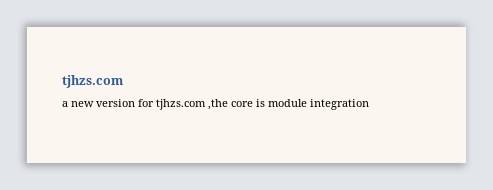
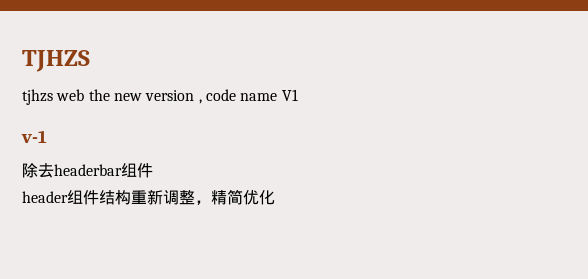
[62,75,123,88] [62,99,369,110] tjhzs.com // a new version for tjhzs.com ,the core is module integration -> [22,50,90,72] [22,89,298,105] [21,130,47,143] [22,163,153,178] [22,189,275,205] TJHZS // tjhzs web the new version , code name V1 // v-1 // 除去headerbar组件 // header组件结构重新调整，精简优化

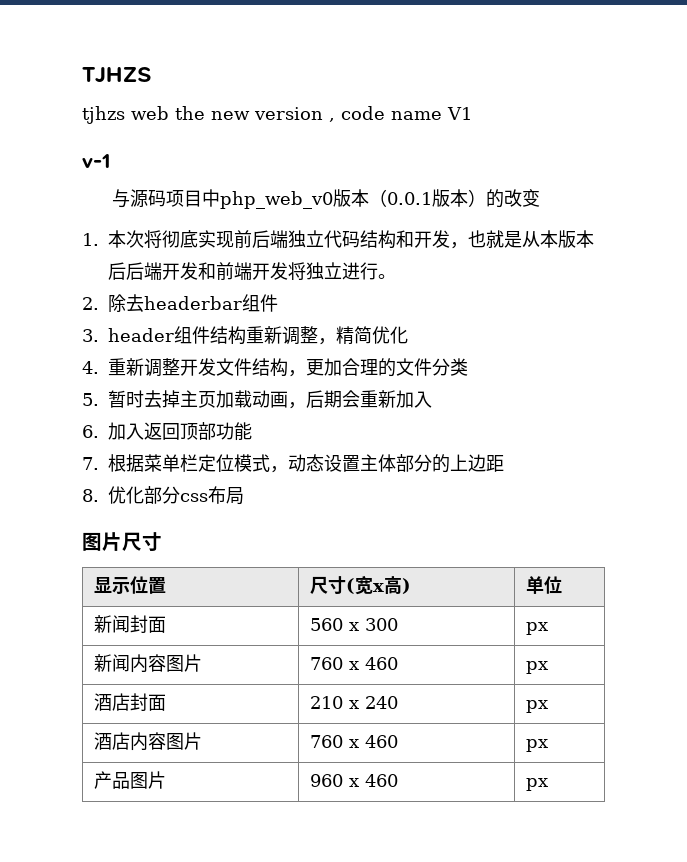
(47, 136) none -> [111,189,540,209] [82,230,594,249] [108,262,396,280] [82,297,99,310] 与源码项目中php_web_v0版本（0.0.1版本）的改变 // 1.本次将彻底实现前后端独立代码结构和开发，也就是从本版本后后端开发和前端开发将独立进行。 // 2.
(153, 170) none -> [82,329,99,342] 3.
(275, 197) none -> [82,358,468,377] [82,390,432,409] [82,422,252,441] [82,454,504,473] [82,486,244,505] [82,532,162,552] [94,576,167,594] [310,575,412,595] [526,576,563,594] [94,615,167,633] [310,618,399,631] [526,622,549,635] [94,654,203,673] [310,657,399,670] [526,661,549,674] [94,693,167,711] [310,696,399,709] [526,700,549,713] [94,732,203,751] [310,735,399,748] [526,739,549,752] [94,771,167,789] [310,774,399,787] [526,778,549,791] // 4.重新调整开发文件结构，更加合理的文件分类 // 5.暂时去掉主页加载动画，后期会重新加入 // 6.加入返回顶部功能 // 7.根据菜单栏定位模式，动态设置主体部分的上边距 // 8.优化部分css布局 // 图片尺寸 // 显示位置 | 尺寸(宽x高) | 单位 // 新闻封面 | 560 x 300 | px // 新闻内容图片 | 760 x 460 | px // 酒店封面 | 210 x 240 | px // 酒店内容图片 | 760 x 460 | px // 产品图片 | 960 x 460 | px

